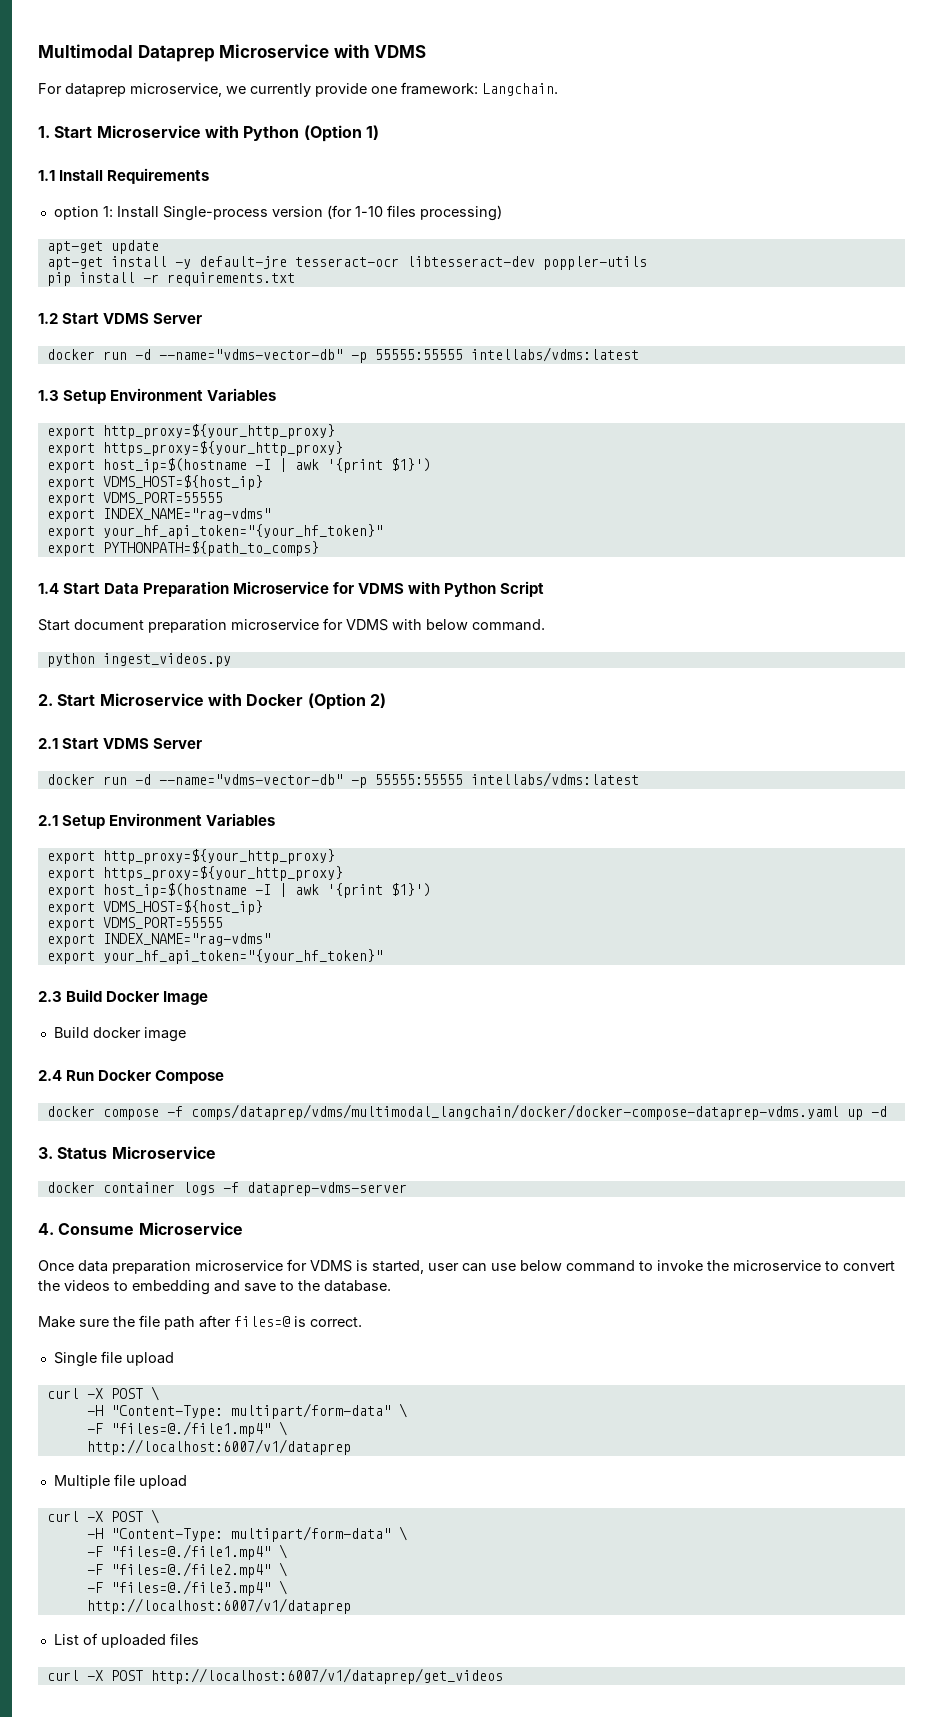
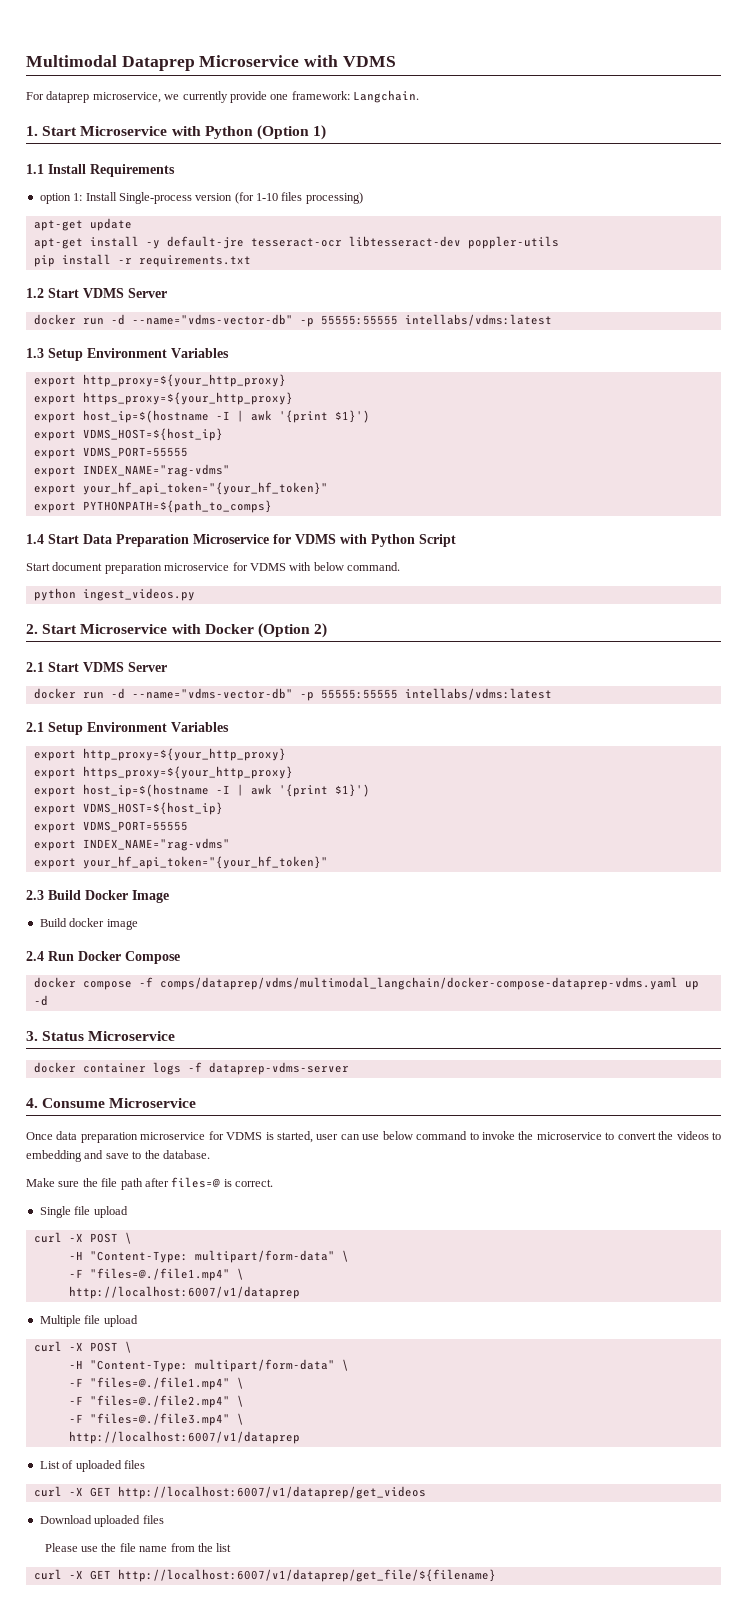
[190,1104,839,1120] comps/dataprep/vdms/multimodal_langchain/docker/docker-compose-dataprep-vdms.yaml -> [159,977,678,990] comps/dataprep/vdms/multimodal_langchain/docker-compose-dataprep-vdms.yaml
[110,1670,143,1681] POST -> [89,1487,111,1497] GET
(503, 1676) none -> [39,1515,164,1527] [44,1543,232,1552] [33,1569,496,1582] // Download uploaded files // Please use the file name from the list // curl -X GET http://localhost:6007/v1/dataprep/get_file/${filename}

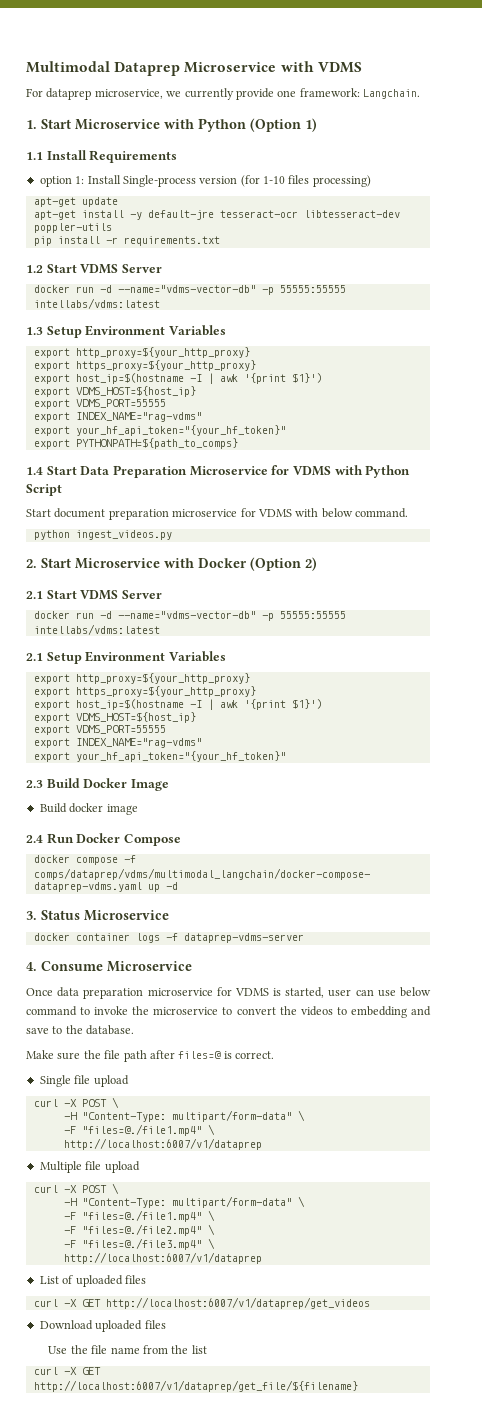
[44,1543,99,1552] Please use -> [48,1346,68,1354] Use

